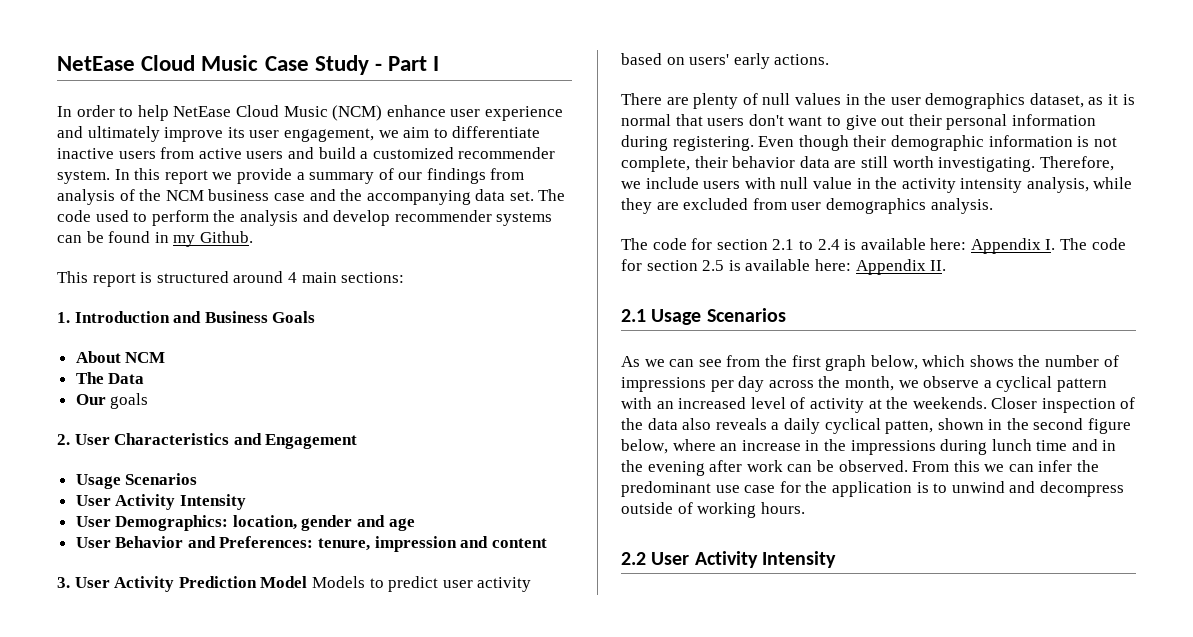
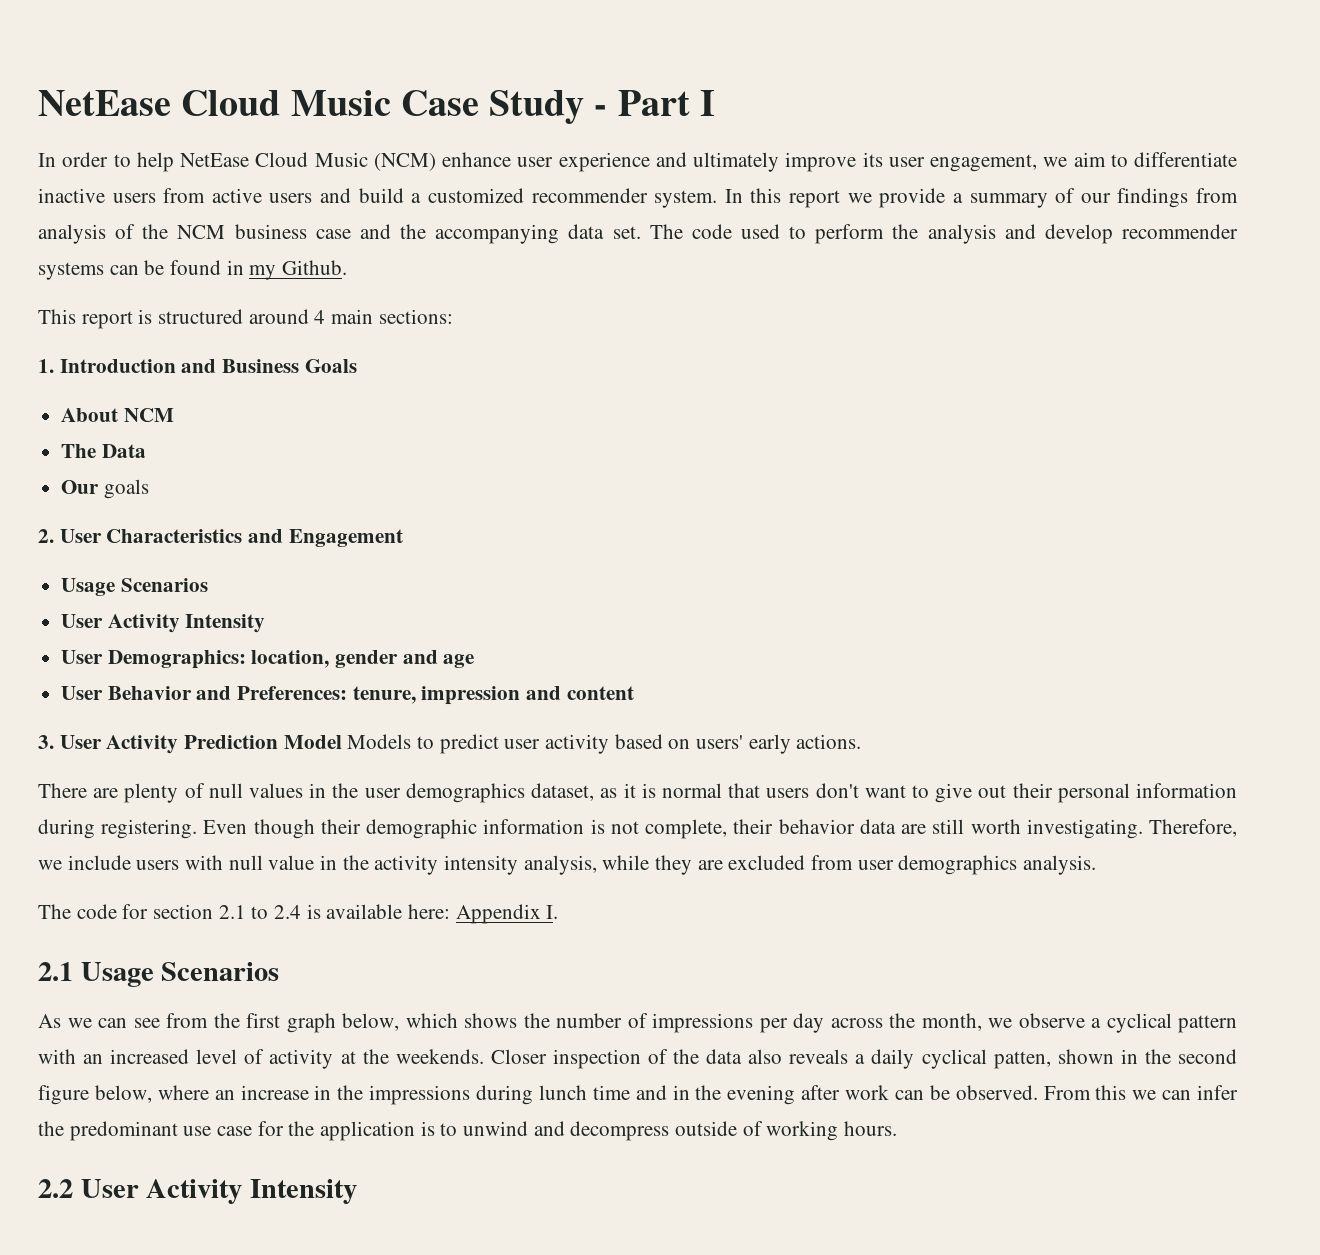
[1060,238,1126,250] [621,259,947,275] The code for section 2.5 is available here: Appendix II. -> (559, 912) none

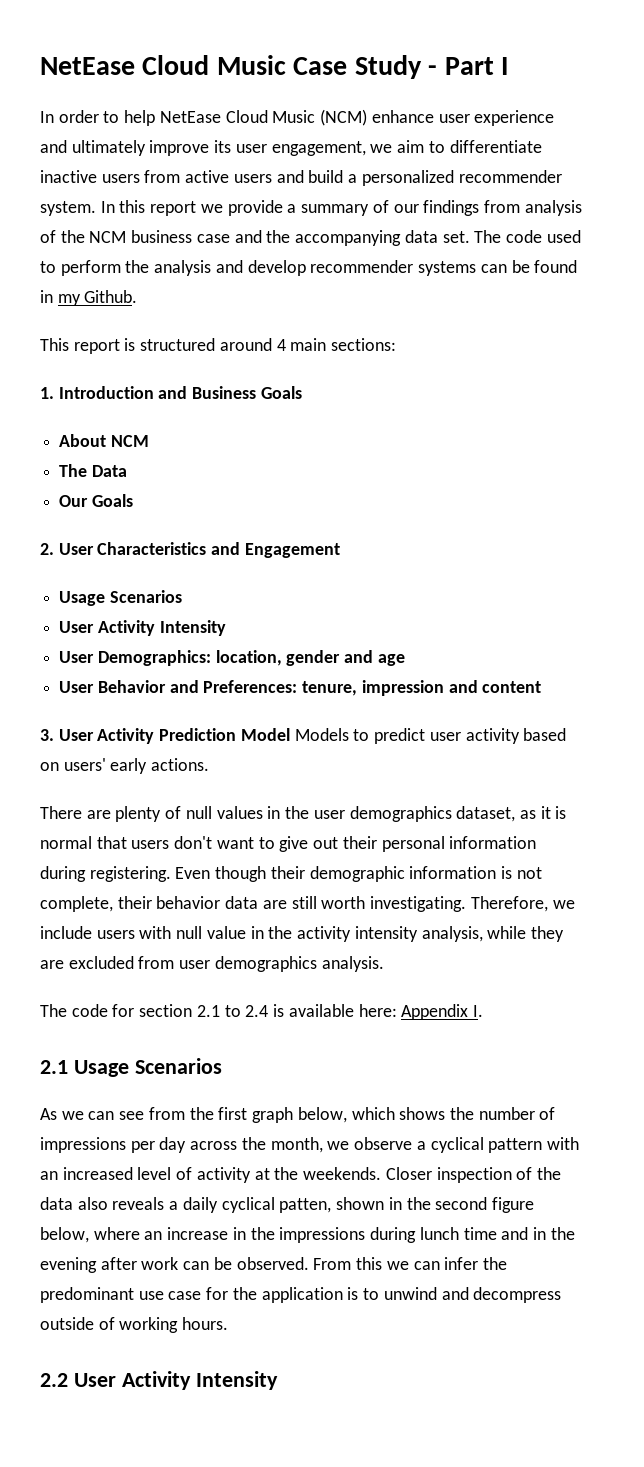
[427,188,524,203] customized -> [361,170,454,186] personalized
[103,479,149,499] goals -> [91,494,133,507] Goals

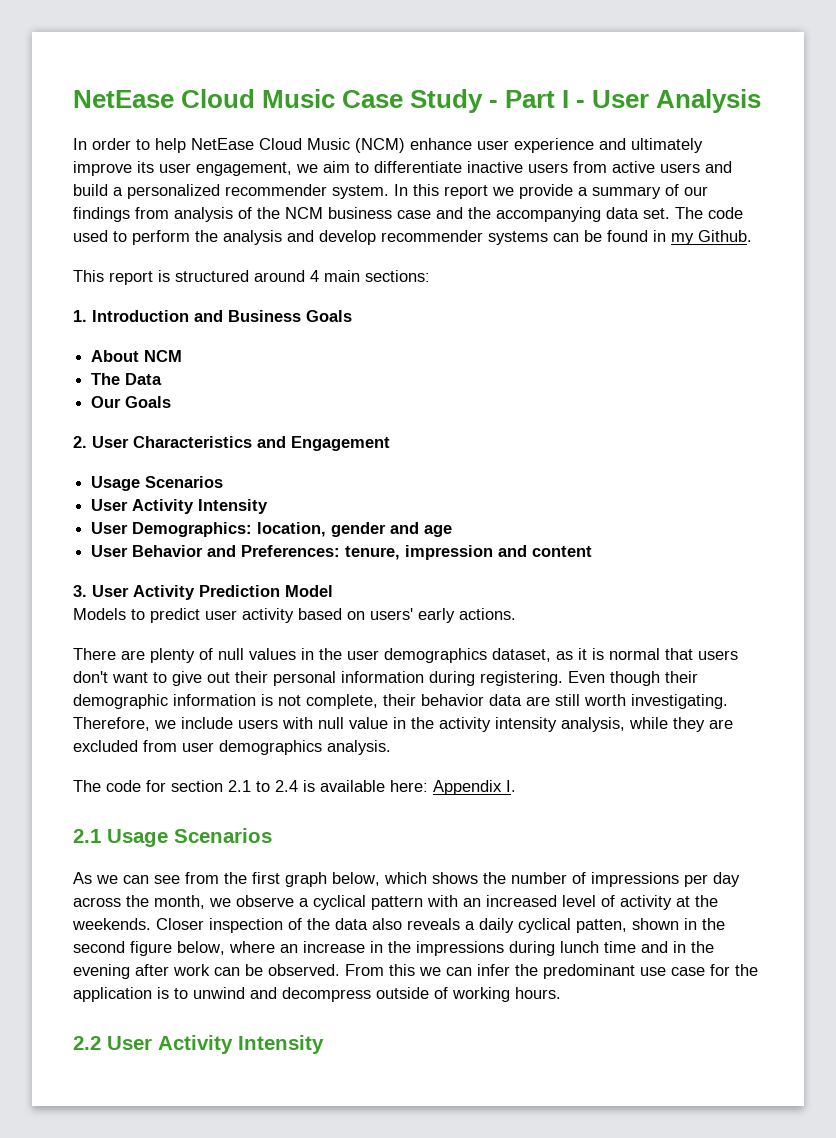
(508, 66) none -> [576,89,762,113] - User Analysis
(290, 734) none -> (333, 591) //

